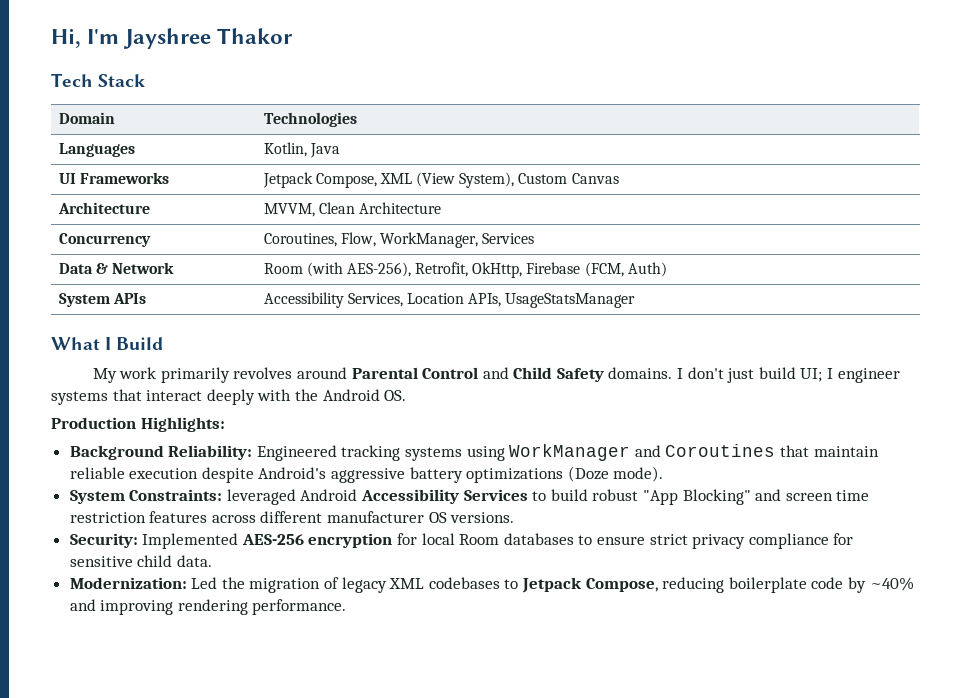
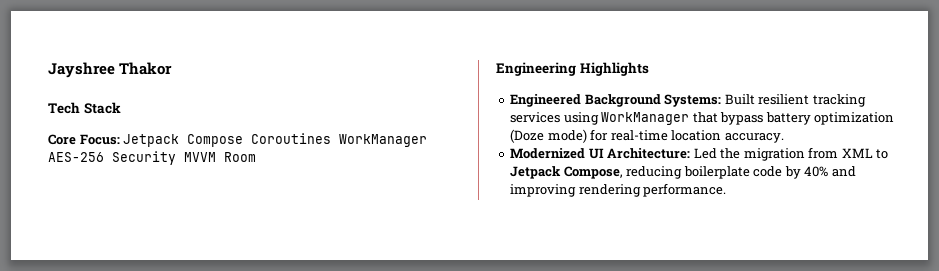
[51,28,120,48] Hi, I'm -> (48, 70) none
[58,112,115,124] [263,112,357,127] [58,143,135,157] [263,142,340,158] [58,172,169,184] [262,172,619,188] [57,202,150,214] [263,202,441,217] [58,233,151,247] [263,232,535,248] [58,262,174,274] [263,262,667,278] [58,293,146,307] [263,292,636,308] [51,337,164,350] [92,367,900,383] [51,389,407,405] [51,417,225,432] [69,444,879,461] [69,466,664,483] [69,489,870,505] [69,511,515,523] [69,533,854,549] [69,555,212,567] [69,577,500,593] // Domain | Technologies // Languages | Kotlin, Java // UI Frameworks | Jetpack Compose, XML (View System), Custom Canvas // Architecture | MVVM, Clean Architecture // Concurrency | Coroutines, Flow, WorkManager, Services // Data & Network | Room (with AES-256), Retrofit, OkHttp, Firebase (FCM, Auth) // System APIs | Accessibility Services, Location APIs, UsageStatsManager // What I Build // My work primarily revolves around Parental Control and Child Safety domains. I don't just build UI; I engineer systems that interact deeply with the Android OS. // Production Highlights: // Background Reliability: Engineered tracking systems using WorkManager and Coroutines that maintain reliable execution despite Android's aggressive battery optimizations (Doze mode). // System Constraints: leveraged Android Accessibility Services to build robust "App Blocking" and screen time restriction features across different manufacturer OS versions. // Security: Implemented AES-256 encryption for local Room databases to ensure strict privacy compliance for sensitive child data. // Modernization: Led the migration of legacy XML codebases -> [48,133,428,147] [48,151,256,165] [496,62,649,76] [510,94,866,107] [510,112,895,125] [510,129,784,143] [510,147,873,161] // Core Focus: Jetpack Compose Coroutines WorkManager AES-256 Security MVVM Room // Engineering Highlights // Engineered Background Systems: Built resilient tracking services using WorkManager that bypass battery optimization (Doze mode) for real-time location accuracy. // Modernized UI Architecture: Led the migration from XML
[869,577,914,591] ~40% -> [804,166,829,177] 40%

